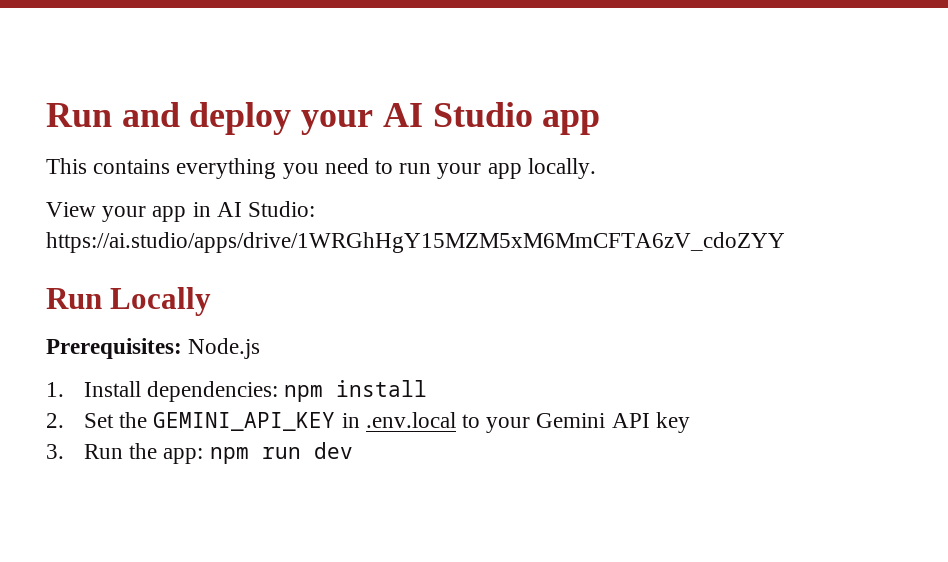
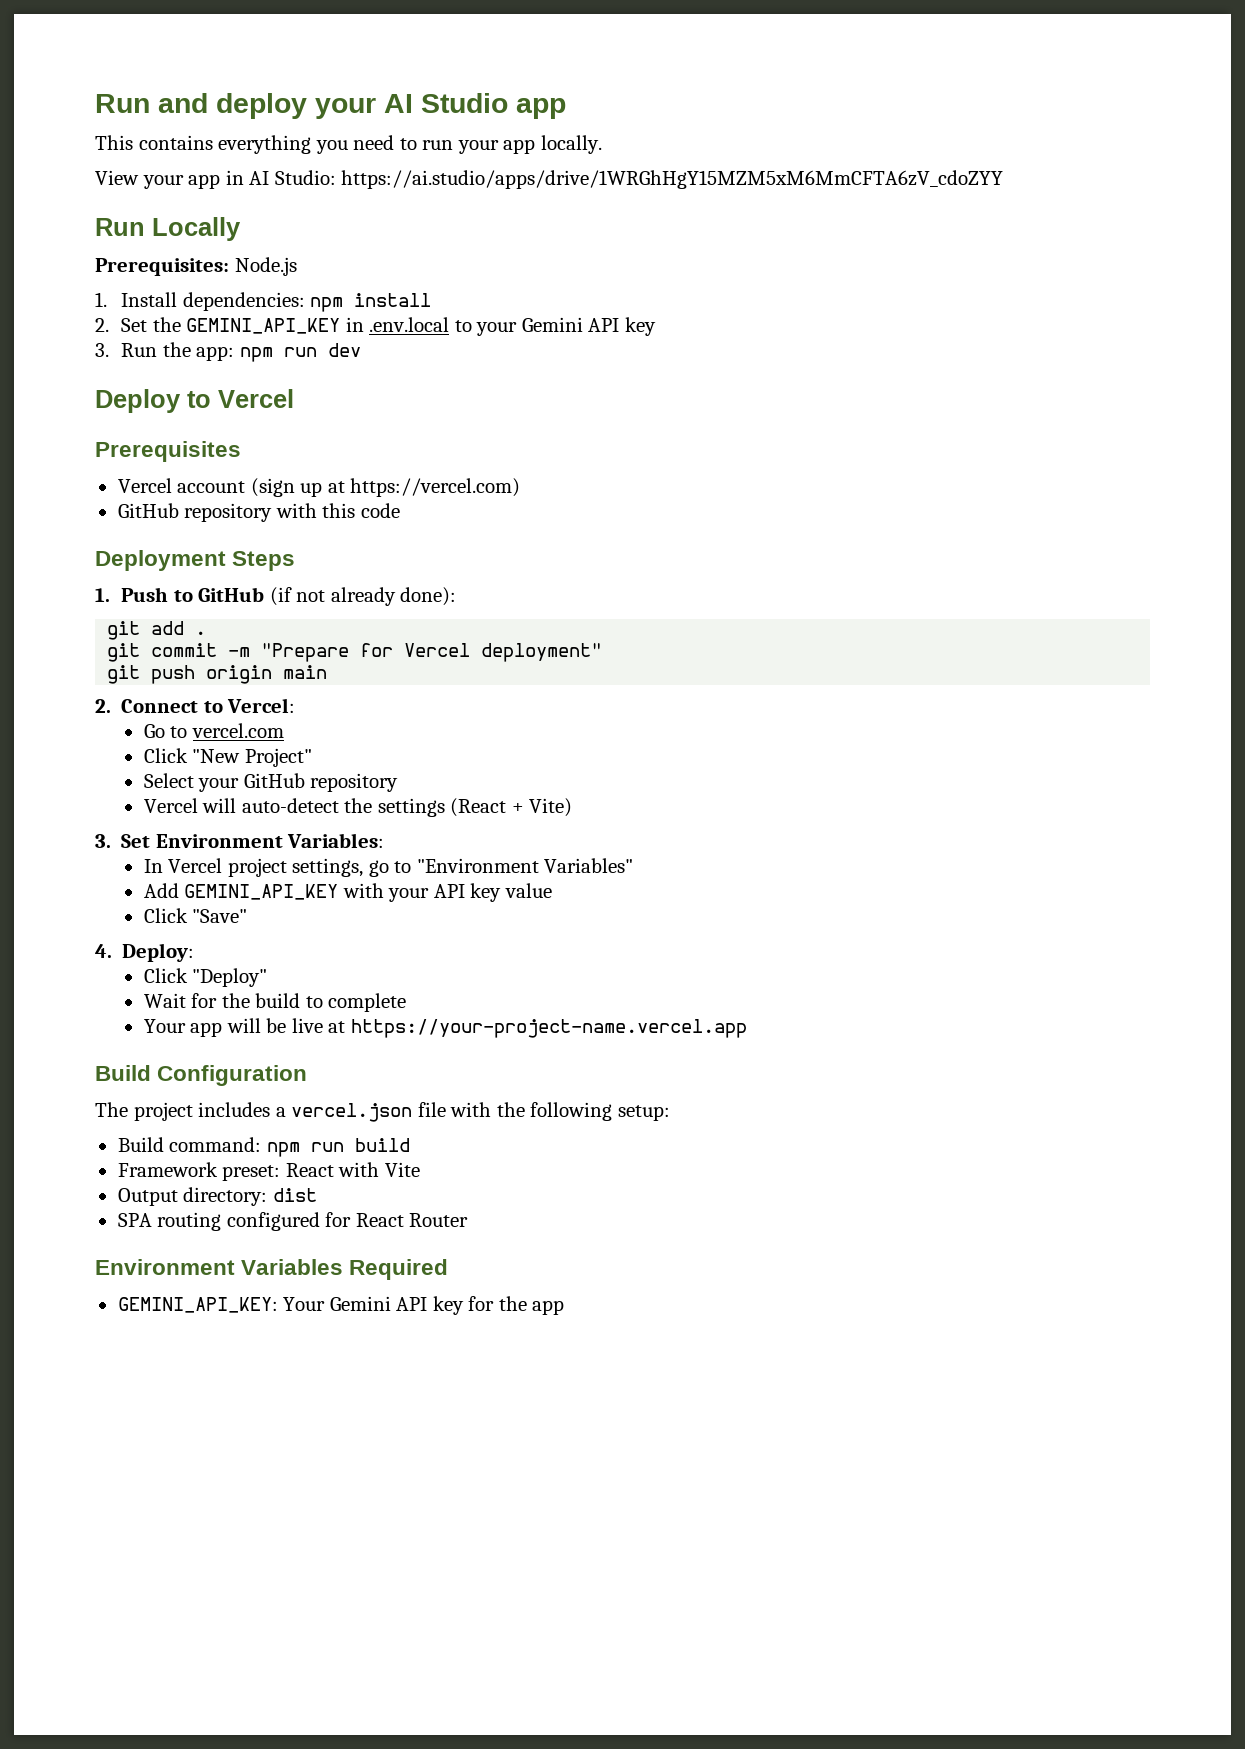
(353, 450) none -> [95,389,294,413] [95,441,241,462] [117,478,521,497] [117,503,400,522] [95,550,296,571] [95,587,457,606] [107,621,207,640] [107,643,603,662] [107,665,328,684] [95,698,296,713] [143,723,284,738] [143,748,312,767] [143,773,399,792] [143,798,573,817] [95,833,385,848] [143,858,634,877] [143,883,552,902] [143,908,248,923] [95,943,195,962] [143,968,268,987] [143,993,407,1012] [143,1018,747,1038] [95,1065,308,1086] [95,1102,670,1122] [117,1137,410,1157] [117,1162,420,1181] [117,1187,317,1206] [117,1212,469,1231] [95,1259,449,1280] [117,1296,565,1315] // Deploy to Vercel // Prerequisites // Vercel account (sign up at https://vercel.com) // GitHub repository with this code // Deployment Steps // 1. Push to GitHub (if not already done): // git add . // git commit -m "Prepare for Vercel deployment" // git push origin main // 2. Connect to Vercel: // Go to vercel.com // Click "New Project" // Select your GitHub repository // Vercel will auto-detect the settings (React + Vite) // 3. Set Environment Variables: // In Vercel project settings, go to "Environment Variables" // Add GEMINI_API_KEY with your API key value // Click "Save" // 4. Deploy: // Click "Deploy" // Wait for the build to complete // Your app will be live at https://your-project-name.vercel.app // Build Configuration // The project includes a vercel.json file with the following setup: // Build command: npm run build // Framework preset: React with Vite // Output directory: dist // SPA routing configured for React Router // Environment Variables Required // GEMINI_API_KEY: Your Gemini API key for the app

